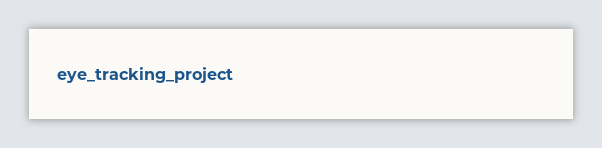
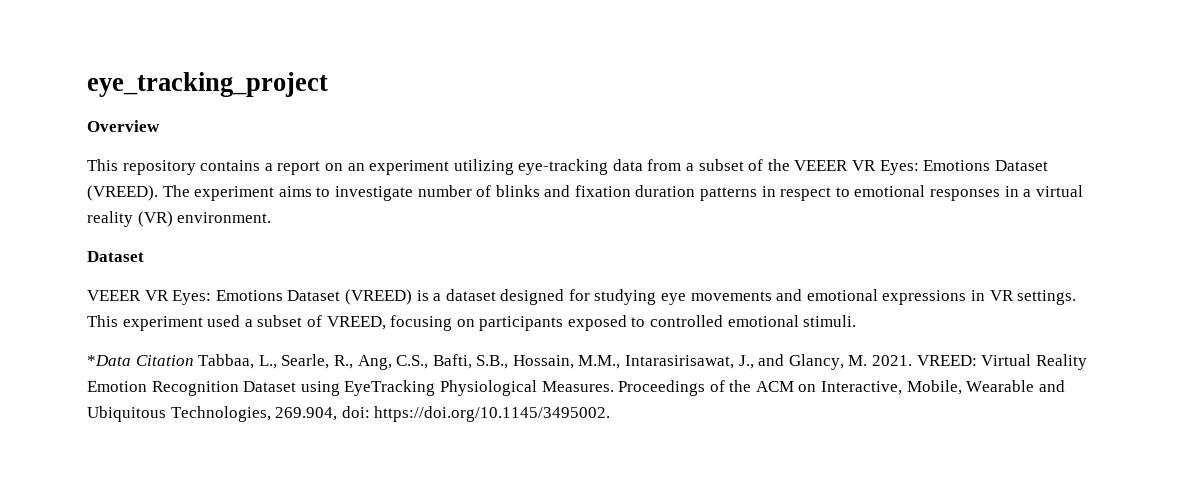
(233, 75) none -> [87,120,160,132] [87,159,1048,175] [87,185,1083,201] [87,211,272,227] [87,251,144,262] [87,289,1077,305] [87,315,857,331] [87,354,1087,370] [87,380,1065,396] [87,406,611,422] // Overview // This repository contains a report on an experiment utilizing eye-tracking data from a subset of the VEEER VR Eyes: Emotions Dataset (VREED). The experiment aims to investigate number of blinks and fixation duration patterns in respect to emotional responses in a virtual reality (VR) environment. // Dataset // VEEER VR Eyes: Emotions Dataset (VREED) is a dataset designed for studying eye movements and emotional expressions in VR settings. This experiment used a subset of VREED, focusing on participants exposed to controlled emotional stimuli. // *Data Citation Tabbaa, L., Searle, R., Ang, C.S., Bafti, S.B., Hossain, M.M., Intarasirisawat, J., and Glancy, M. 2021. VREED: Virtual Reality Emotion Recognition Dataset using EyeTracking Physiological Measures. Proceedings of the ACM on Interactive, Mobile, Wearable and Ubiquitous Technologies, 269.904, doi: https://doi.org/10.1145/3495002.

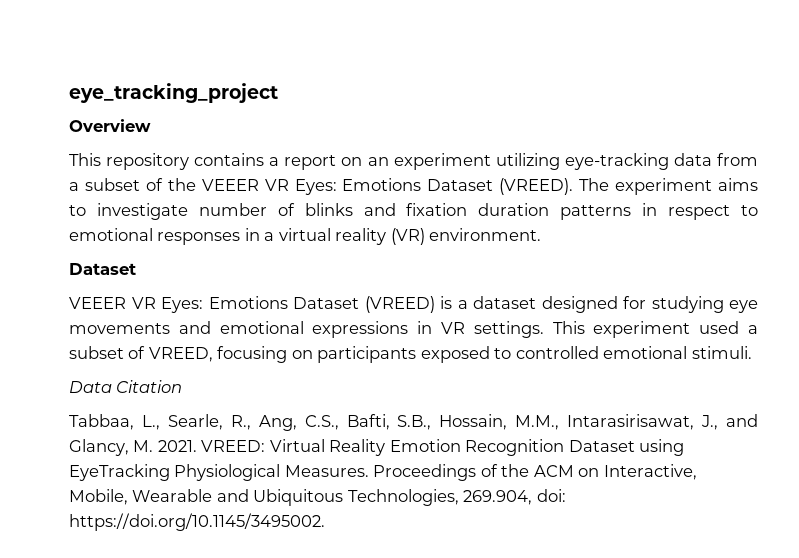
[87,355,131,366] *Data -> [69,381,112,393] Data
(194, 360) none -> (183, 386) //

